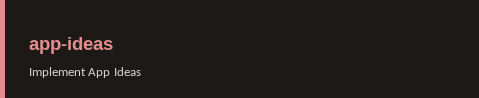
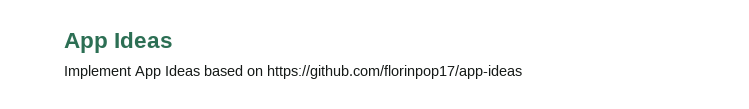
[29,37,113,54] app-ideas -> [64,32,174,53] App Ideas
(141, 71) none -> [204,65,522,79] based on https://github.com/florinpop17/app-ideas

